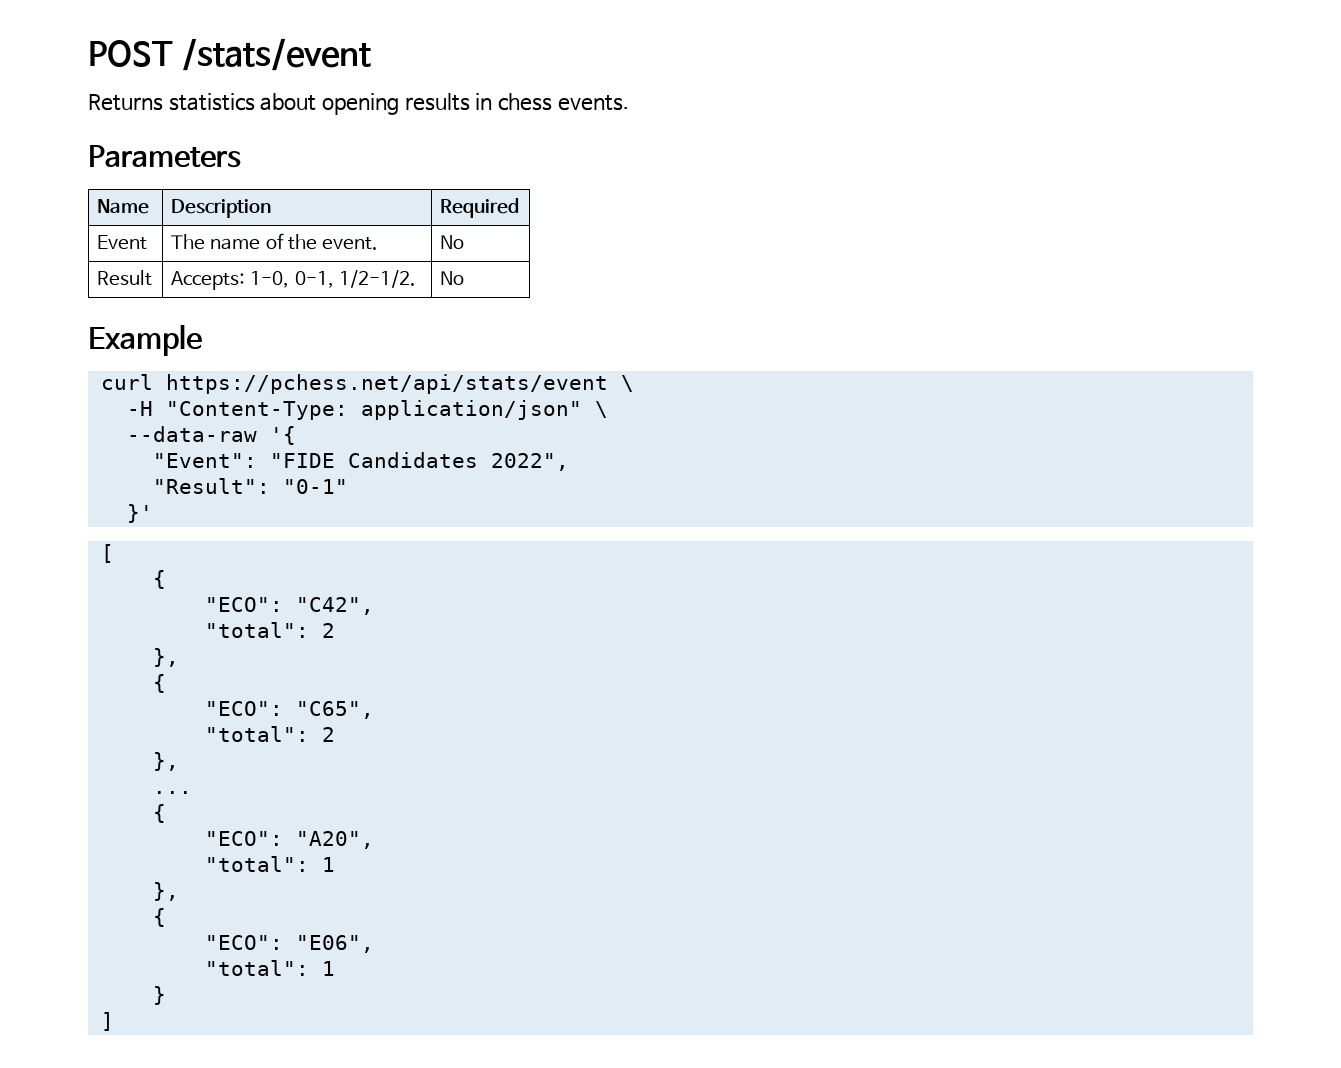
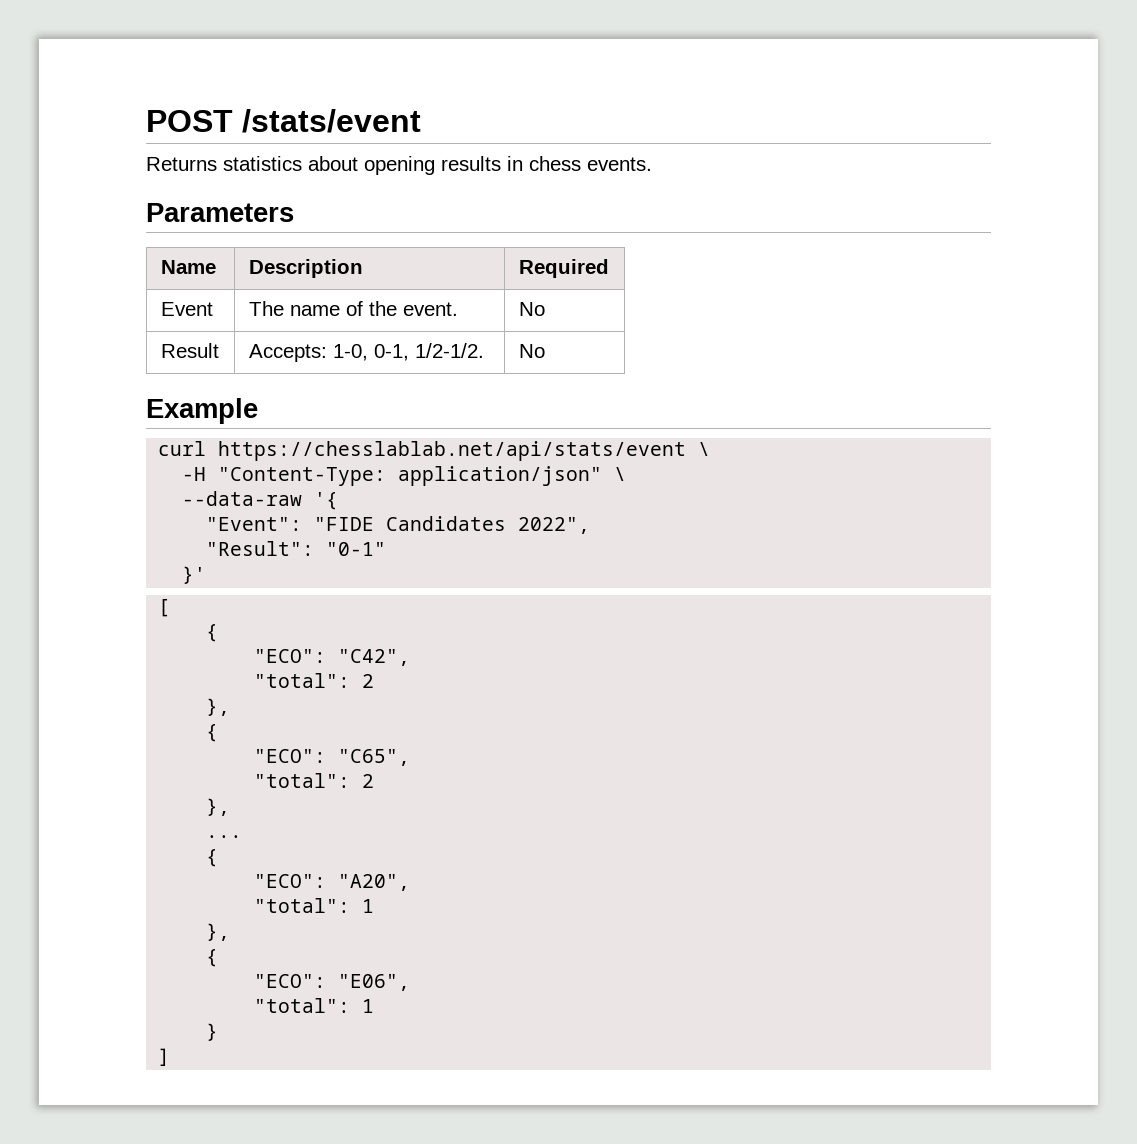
[165,374,608,394] https://pchess.net/api/stats/event -> [218,441,687,461] https://chesslablab.net/api/stats/event

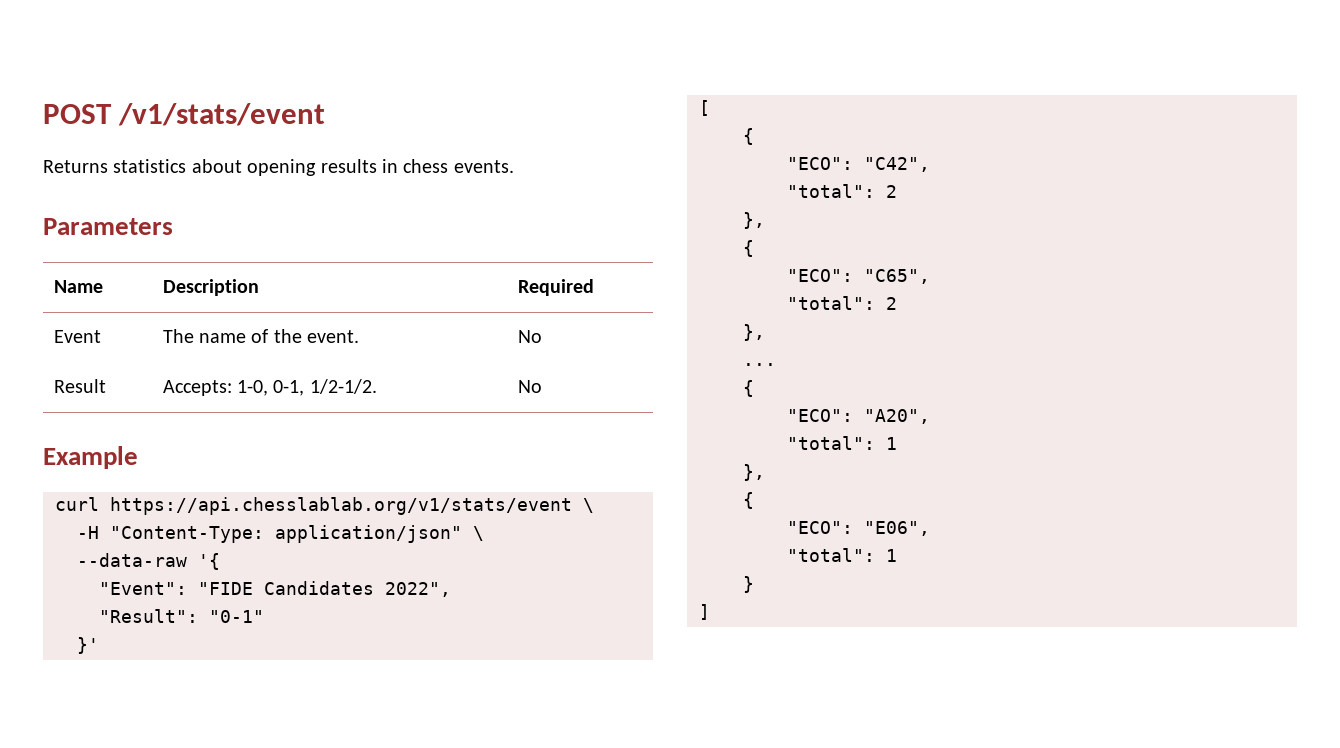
[242,109,421,133] /stats/event -> [118,103,326,126] /v1/stats/event
[218,441,687,461] https://chesslablab.net/api/stats/event -> [110,497,572,515] https://api.chesslablab.org/v1/stats/event

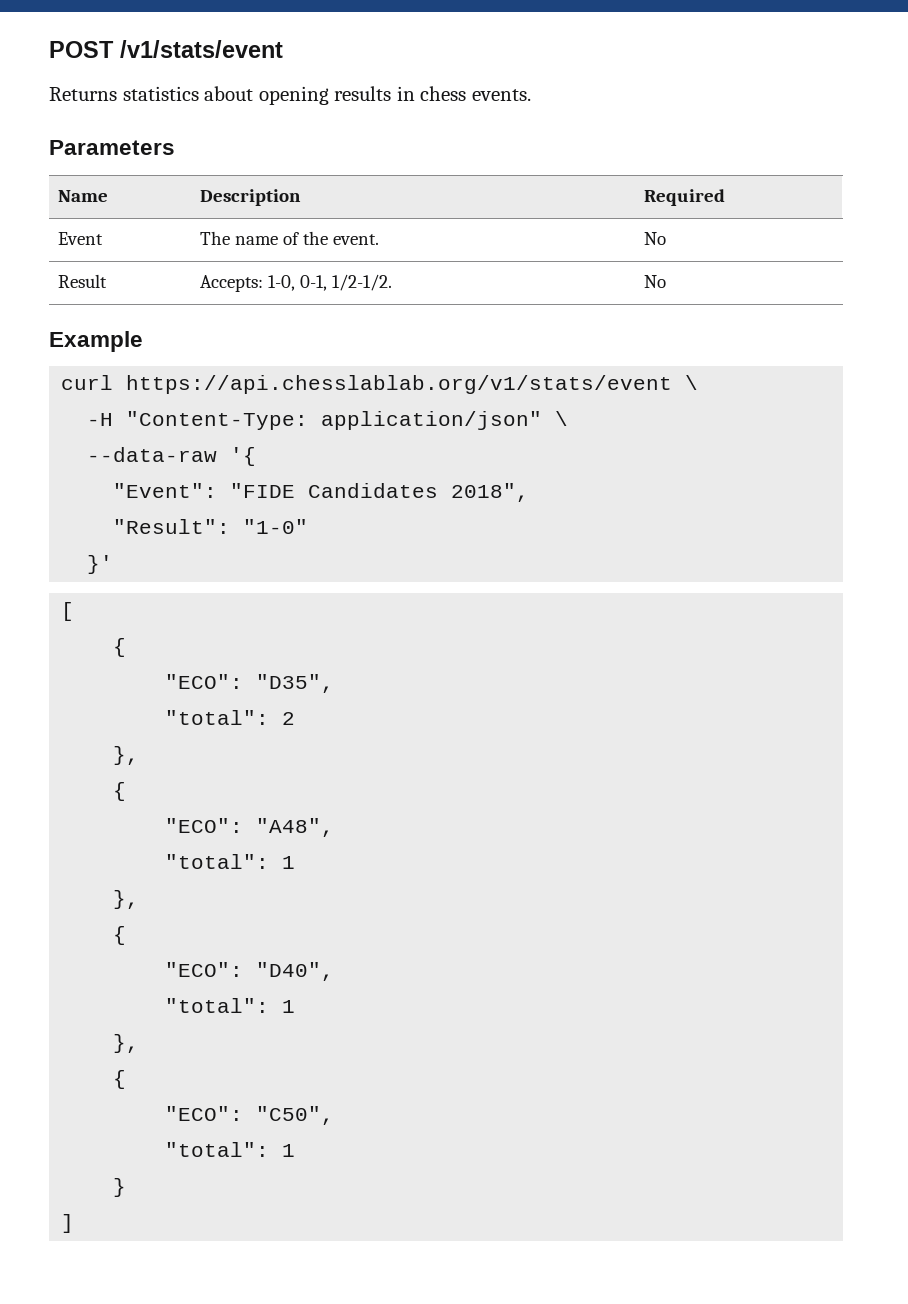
[385,582,451,597] 2022", -> [451,483,530,502] 2018",
[209,610,264,623] "0-1" -> [243,519,309,534] "1-0"
[864,157,930,172] "C42", -> [256,674,335,693] "D35",
[864,269,930,284] [787,296,897,310] [743,324,765,341] [743,363,776,366] [743,380,754,397] [787,409,930,424] [787,436,897,450] [743,464,765,481] [743,492,754,509] [787,521,930,536] "C65", // "total": 2 // }, // ... // { // "ECO": "A20", // "total": 1 // }, // { // "ECO": "E06", -> [256,818,335,837] [165,854,296,869] [113,890,140,909] [113,926,127,945] [165,962,335,981] [165,998,296,1013] [113,1034,140,1053] [113,1070,127,1089] [165,1106,335,1125] "A48", // "total": 1 // }, // { // "ECO": "D40", // "total": 1 // }, // { // "ECO": "C50",

